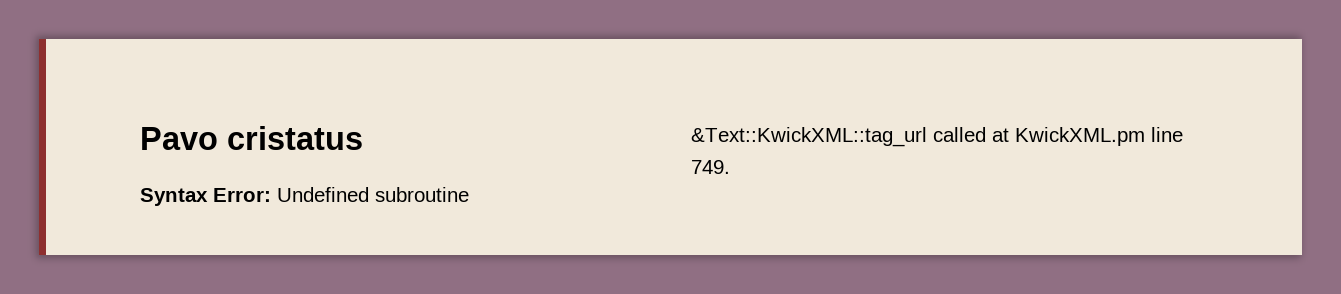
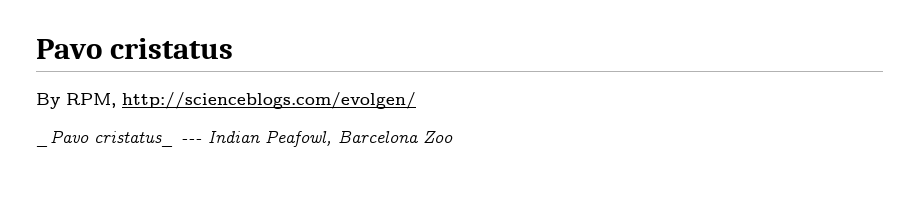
[140,187,469,206] [691,127,1183,147] [691,160,730,174] Syntax Error: Undefined subroutine &Text::KwickXML::tag_url called at KwickXML.pm line 749. -> [36,92,416,109] [36,130,453,147] By RPM, http://scienceblogs.com/evolgen/ // _Pavo cristatus_ --- Indian Peafowl, Barcelona Zoo

